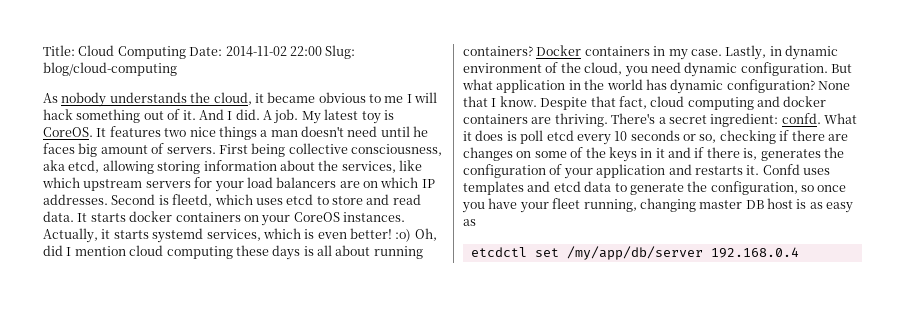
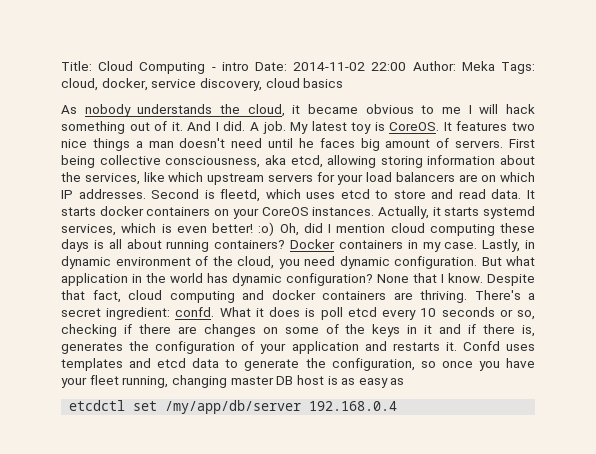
(186, 52) none -> [211,62,249,71] - intro
[325,45,356,59] [43,62,177,76] Slug: blog/cloud-computing -> [412,61,535,74] [61,78,344,91] Author: Meka Tags: cloud, docker, service discovery, cloud basics

